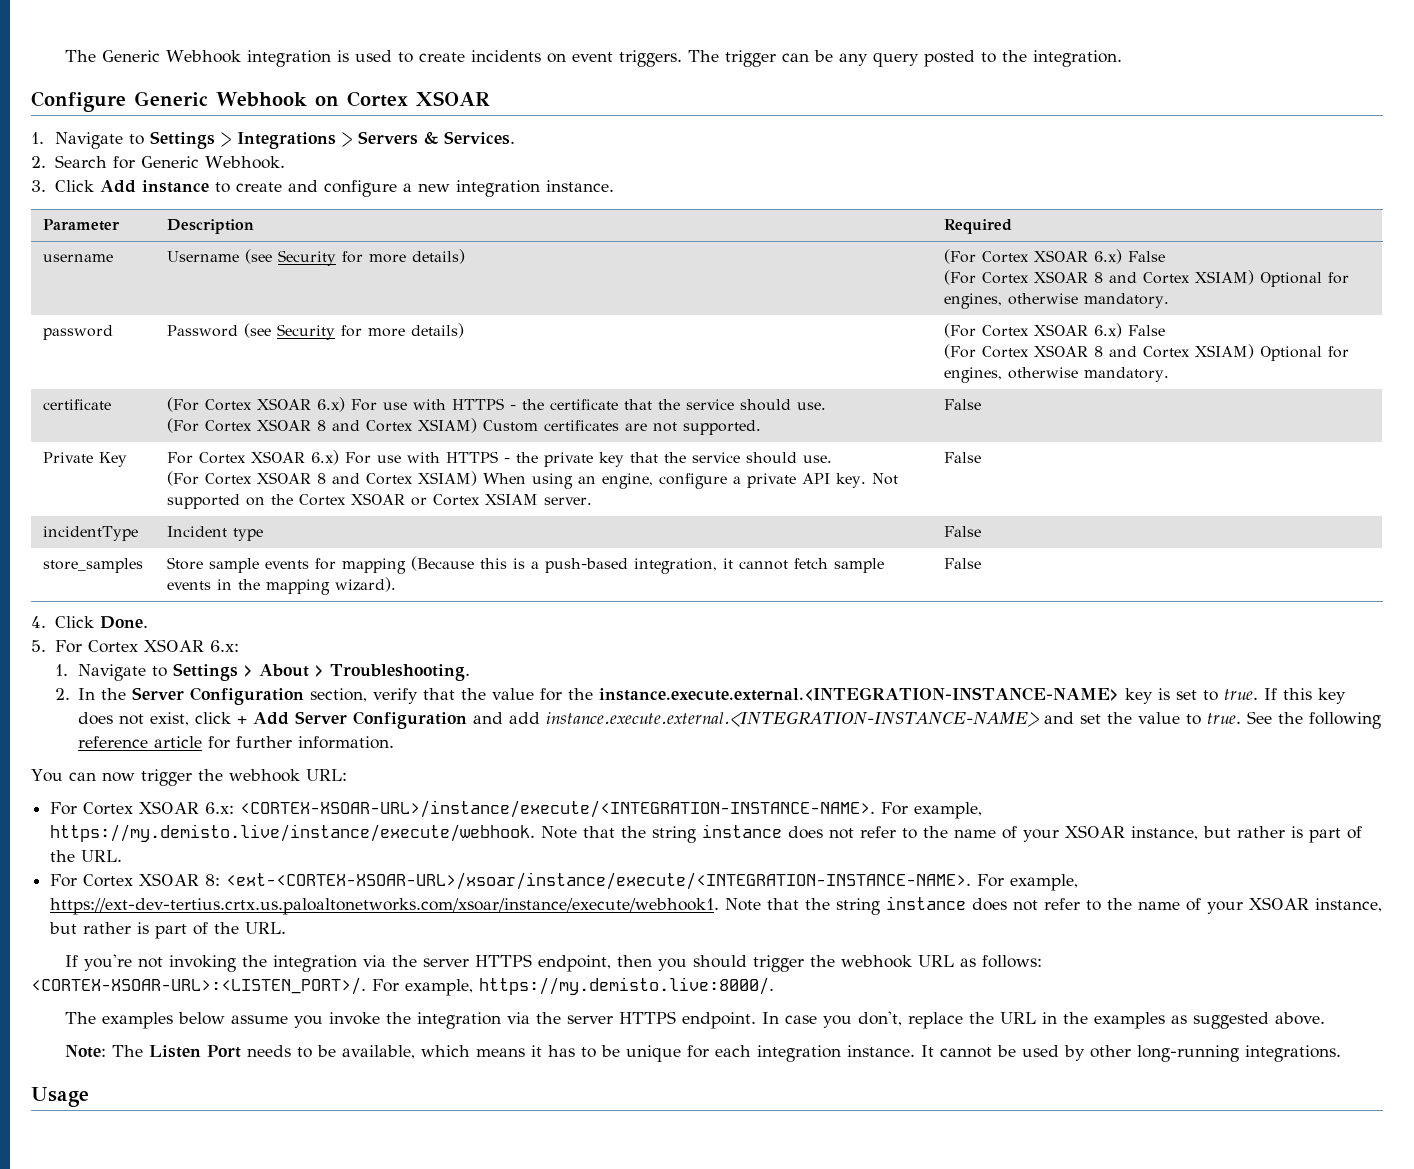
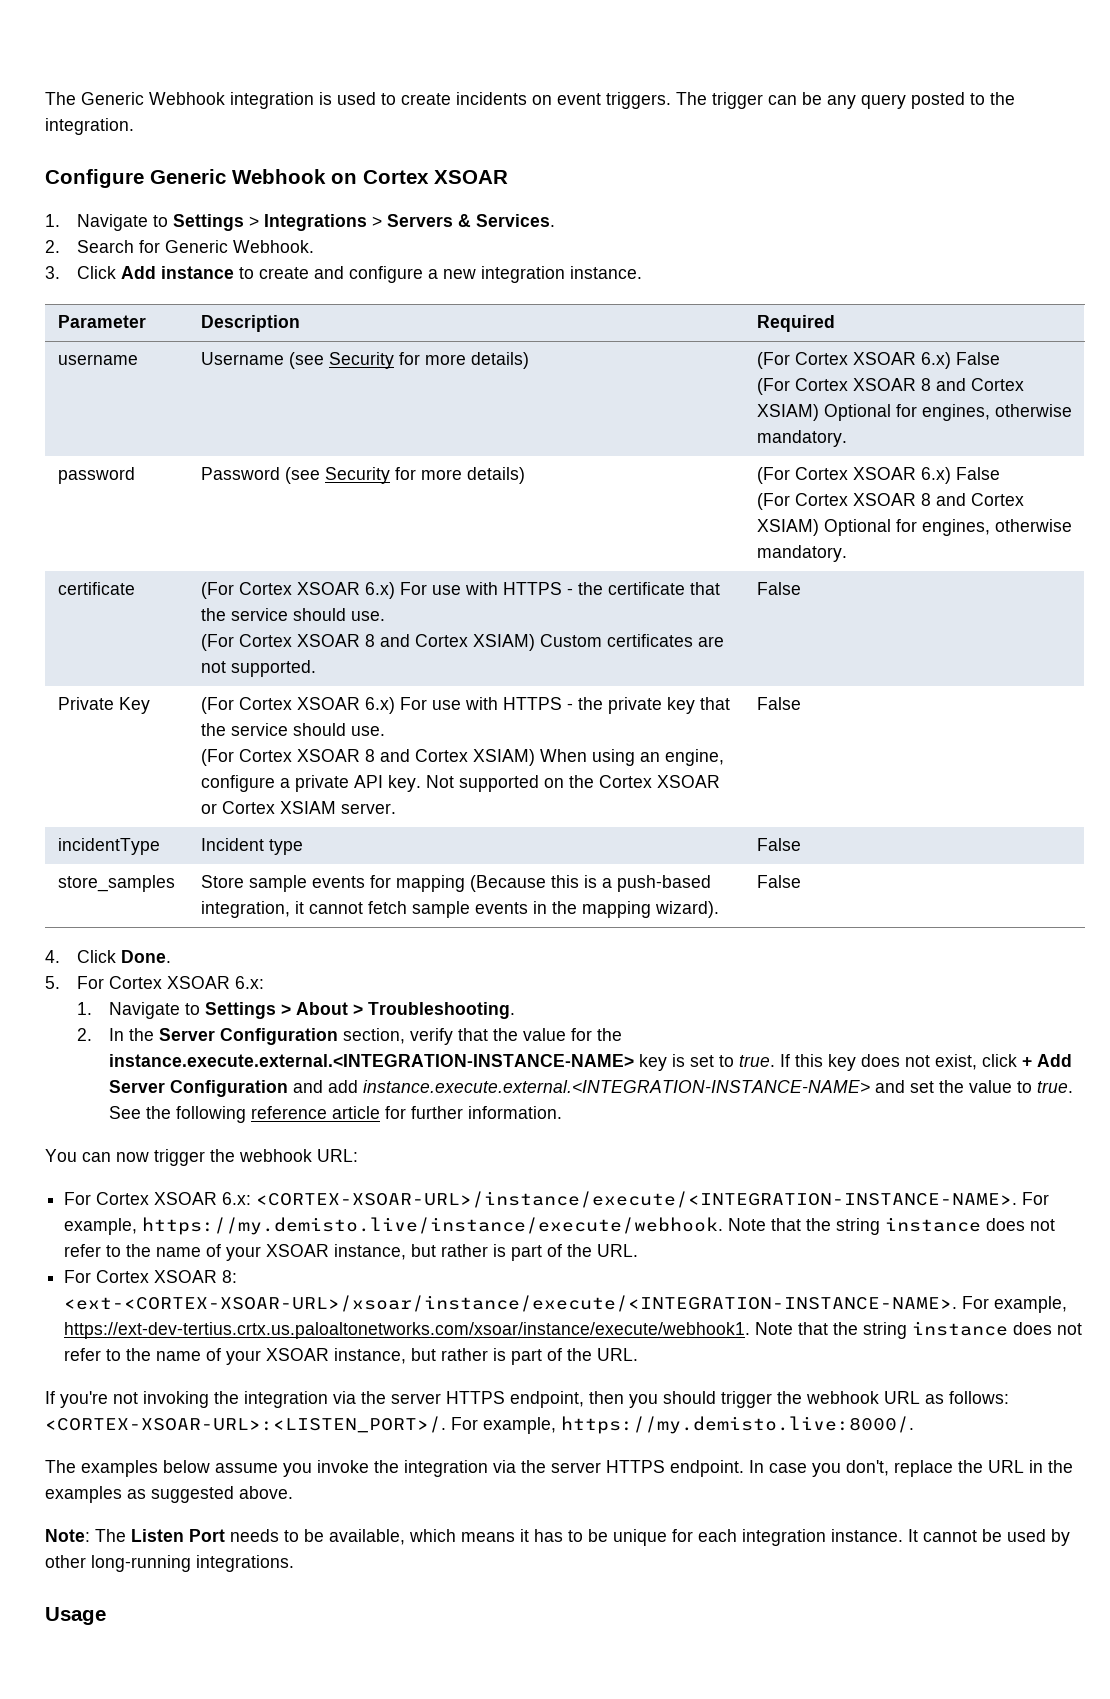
[166,452,193,464] For -> [200,697,234,714] (For

